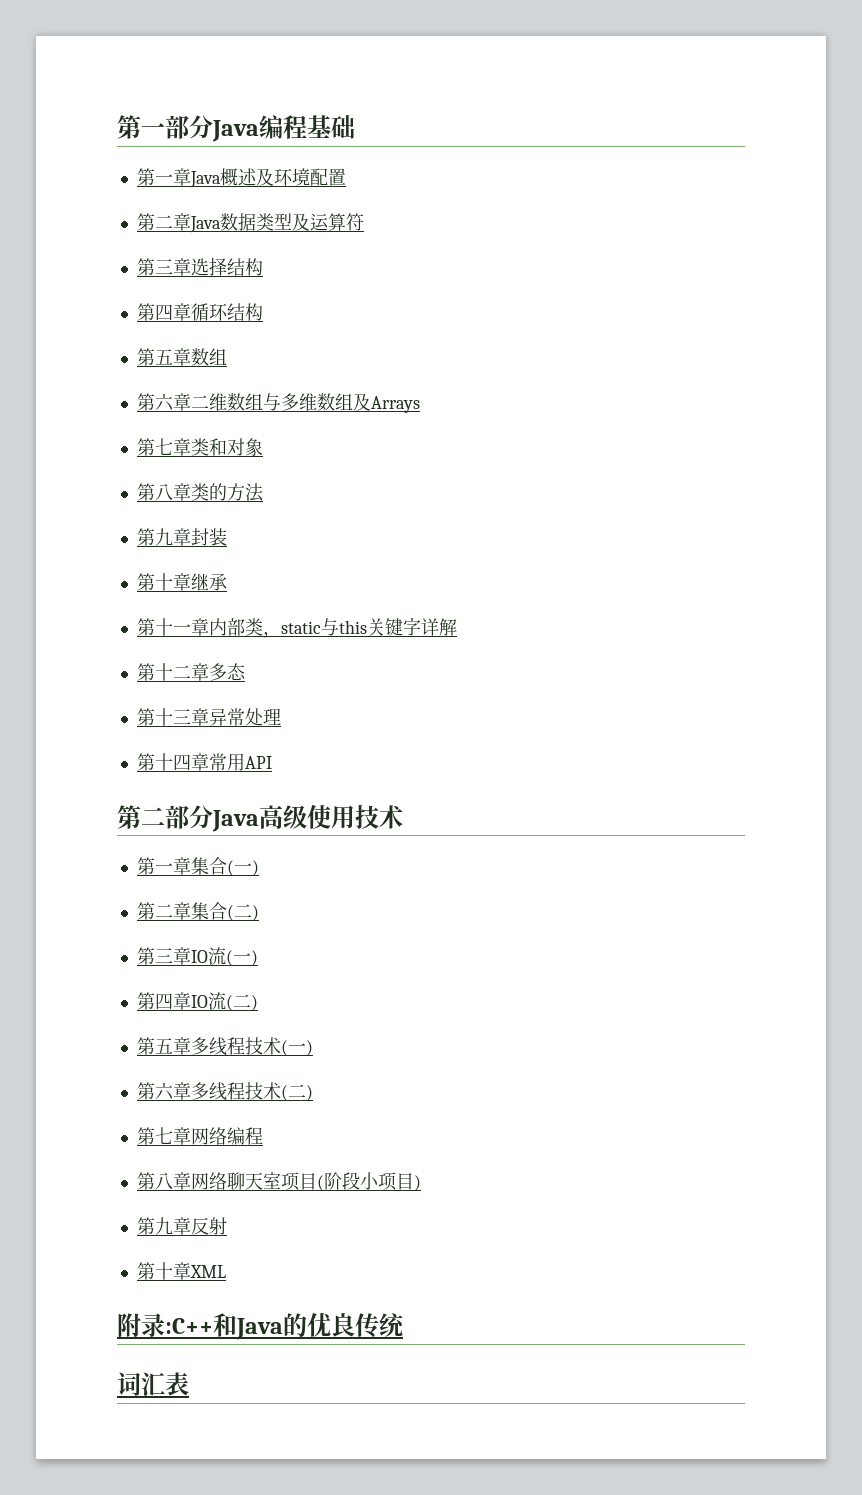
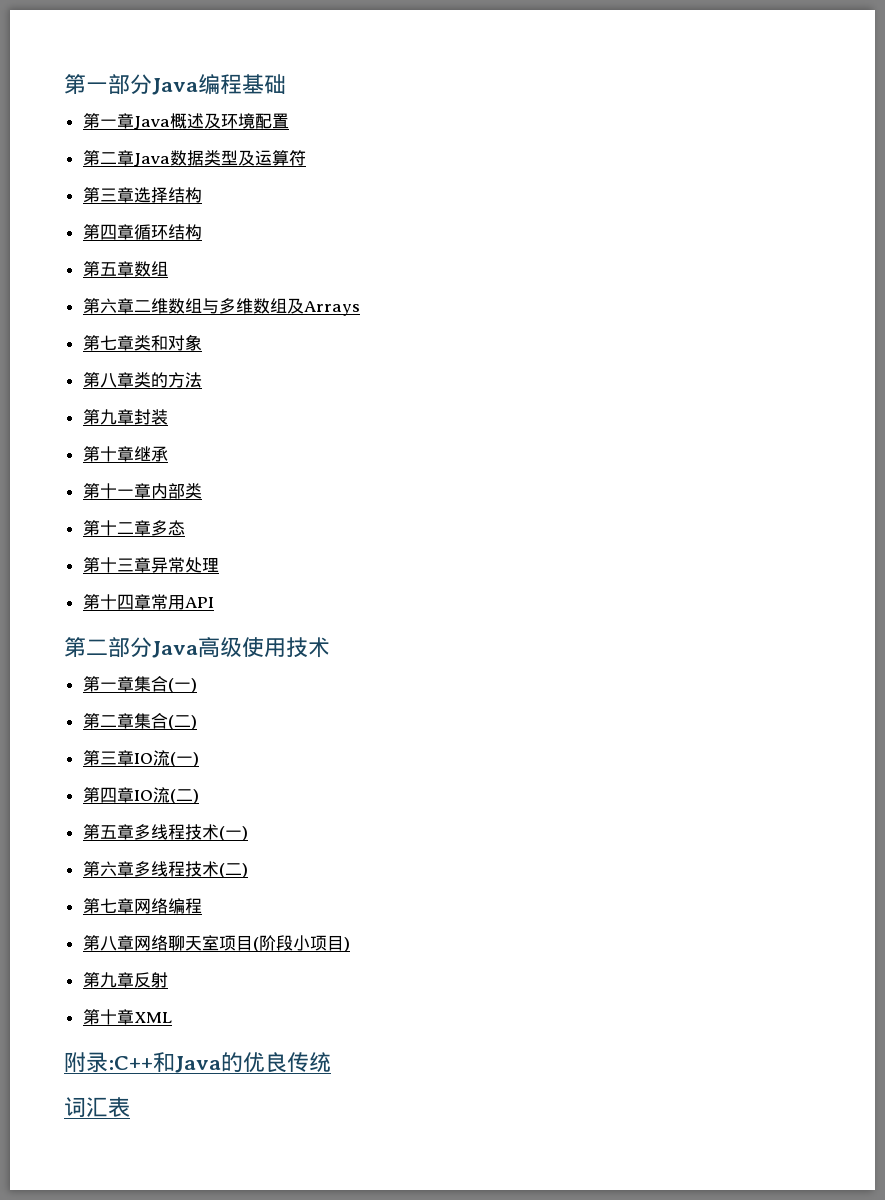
[262,617,457,638] ，static与this关键字详解 -> (202, 491) none

